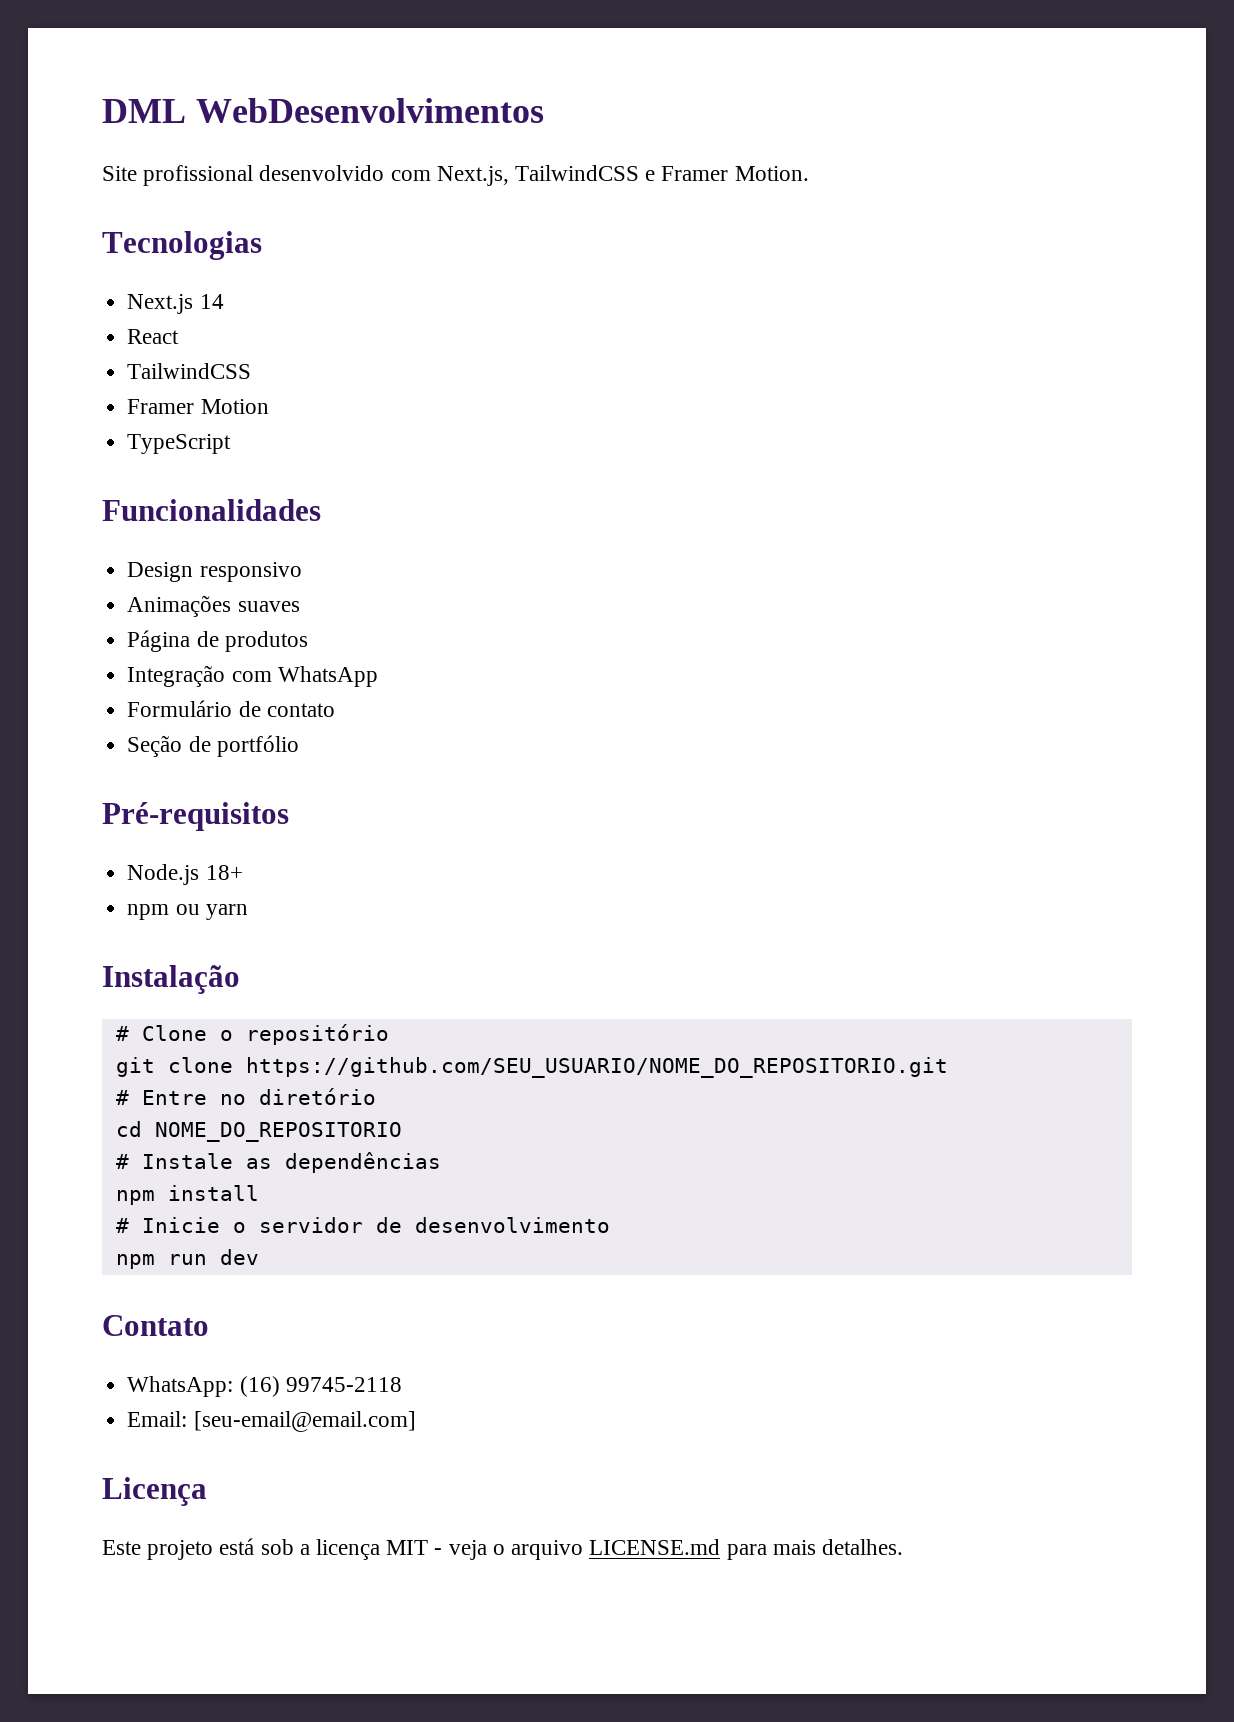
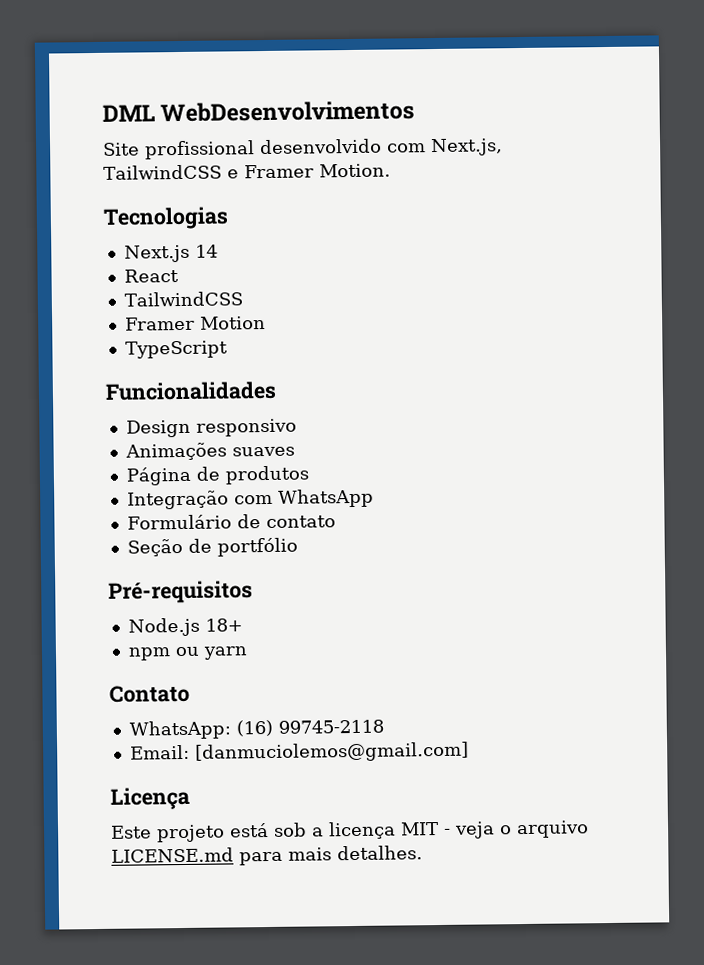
[102,965,240,994] [115,1024,389,1045] [115,1057,948,1078] [115,1088,376,1105] [115,1121,402,1142] [115,1152,441,1173] [115,1185,259,1205] [115,1217,610,1233] [115,1249,259,1269] // Instalação // # Clone o repositório // git clone https://github.com/SEU_USUARIO/NOME_DO_REPOSITORIO.git // # Entre no diretório // cd NOME_DO_REPOSITORIO // # Instale as dependências // npm install // # Inicie o servidor de desenvolvimento // npm run dev -> (248, 653) none
[193,1411,416,1432] [seu-email@email.com] -> [194,741,469,763] [danmuciolemos@gmail.com]

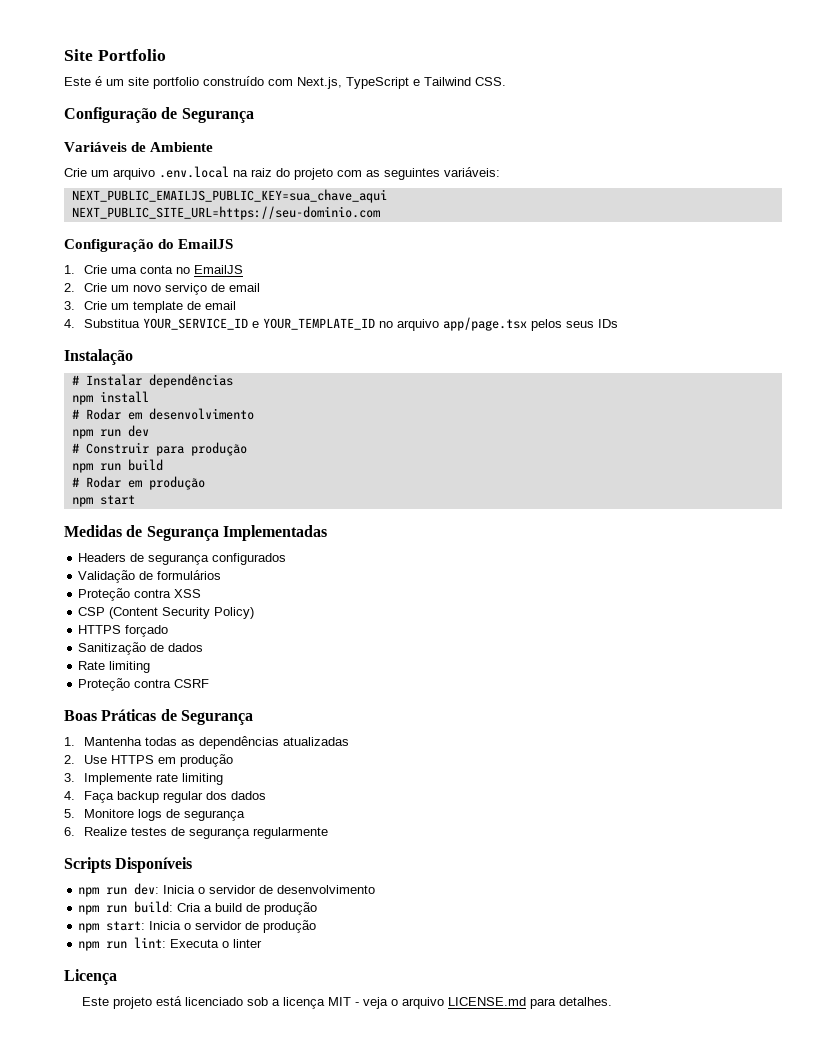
[102,100,416,123] [103,138,503,160] [103,163,391,180] [103,206,229,230] [123,244,218,263] [123,269,179,283] [123,291,243,307] [124,316,266,331] [124,340,228,359] [105,380,277,401] [125,418,297,438] [124,442,295,461] [125,465,310,486] [126,488,374,510] [126,514,336,530] [126,537,298,557] [108,580,253,604] [127,617,243,637] [127,646,248,661] [109,684,190,703] [128,719,384,740] [129,741,469,763] DML WebDesenvolvimentos // Site profissional desenvolvido com Next.js, TailwindCSS e Framer Motion. // Tecnologias // Next.js 14 // React // TailwindCSS // Framer Motion // TypeScript // Funcionalidades // Design responsivo // Animações suaves // Página de produtos // Integração com WhatsApp // Formulário de contato // Seção de portfólio // Pré-requisitos // Node.js 18+ // npm ou yarn // Contato // WhatsApp: (16) 99745-2118 // Email: [danmuciolemos@gmail.com] -> [64,49,166,61] [64,76,506,89] [64,107,254,123] [64,142,214,152] [64,166,500,180] [71,189,387,203] [71,206,380,220] [64,239,234,252] [64,265,243,274] [64,283,260,295] [64,301,236,313] [64,317,618,331] [64,349,133,365] [71,374,233,388] [71,391,149,405] [71,408,254,420] [71,425,149,439] [71,442,247,456] [71,459,163,473] [71,476,205,490] [71,495,135,507] [64,525,327,541] [78,553,287,565] [78,570,222,583] [78,588,202,601] [78,607,255,619] [78,625,169,637] [78,642,204,655] [78,661,151,673] [78,678,210,691] [64,709,253,725] [64,736,349,749] [64,754,233,767] [64,773,223,785] [64,791,266,803] [64,809,245,821] [64,827,328,839] [64,857,193,873] [78,883,376,897] [78,901,318,915] [78,920,317,933] [78,937,263,951] Site Portfolio // Este é um site portfolio construído com Next.js, TypeScript e Tailwind CSS. // Configuração de Segurança // Variáveis de Ambiente // Crie um arquivo .env.local na raiz do projeto com as seguintes variáveis: // NEXT_PUBLIC_EMAILJS_PUBLIC_KEY=sua_chave_aqui // NEXT_PUBLIC_SITE_URL=https://seu-dominio.com // Configuração do EmailJS // 1. Crie uma conta no EmailJS // 2. Crie um novo serviço de email // 3. Crie um template de email // 4. Substitua YOUR_SERVICE_ID e YOUR_TEMPLATE_ID no arquivo app/page.tsx pelos seus IDs // Instalação // # Instalar dependências // npm install // # Rodar em desenvolvimento // npm run dev // # Construir para produção // npm run build // # Rodar em produção // npm start // Medidas de Segurança Implementadas // Headers de segurança configurados // Validação de formulários // Proteção contra XSS // CSP (Content Security Policy) // HTTPS forçado // Sanitização de dados // Rate limiting // Proteção contra CSRF // Boas Práticas de Segurança // 1. Mantenha todas as dependências atualizadas // 2. Use HTTPS em produção // 3. Implemente rate limiting // 4. Faça backup regular dos dados // 5. Monitore logs de segurança // 6. Realize testes de segurança regularmente // Scripts Disponíveis // npm run dev: Inicia o servidor de desenvolvimento // npm run build: Cria a build de produção // npm start: Inicia o servidor de produção // npm run lint: Executa o linter
(269, 830) none -> [185,997,244,1006] licenciado
[288,847,332,861] mais -> (557, 1003) none

